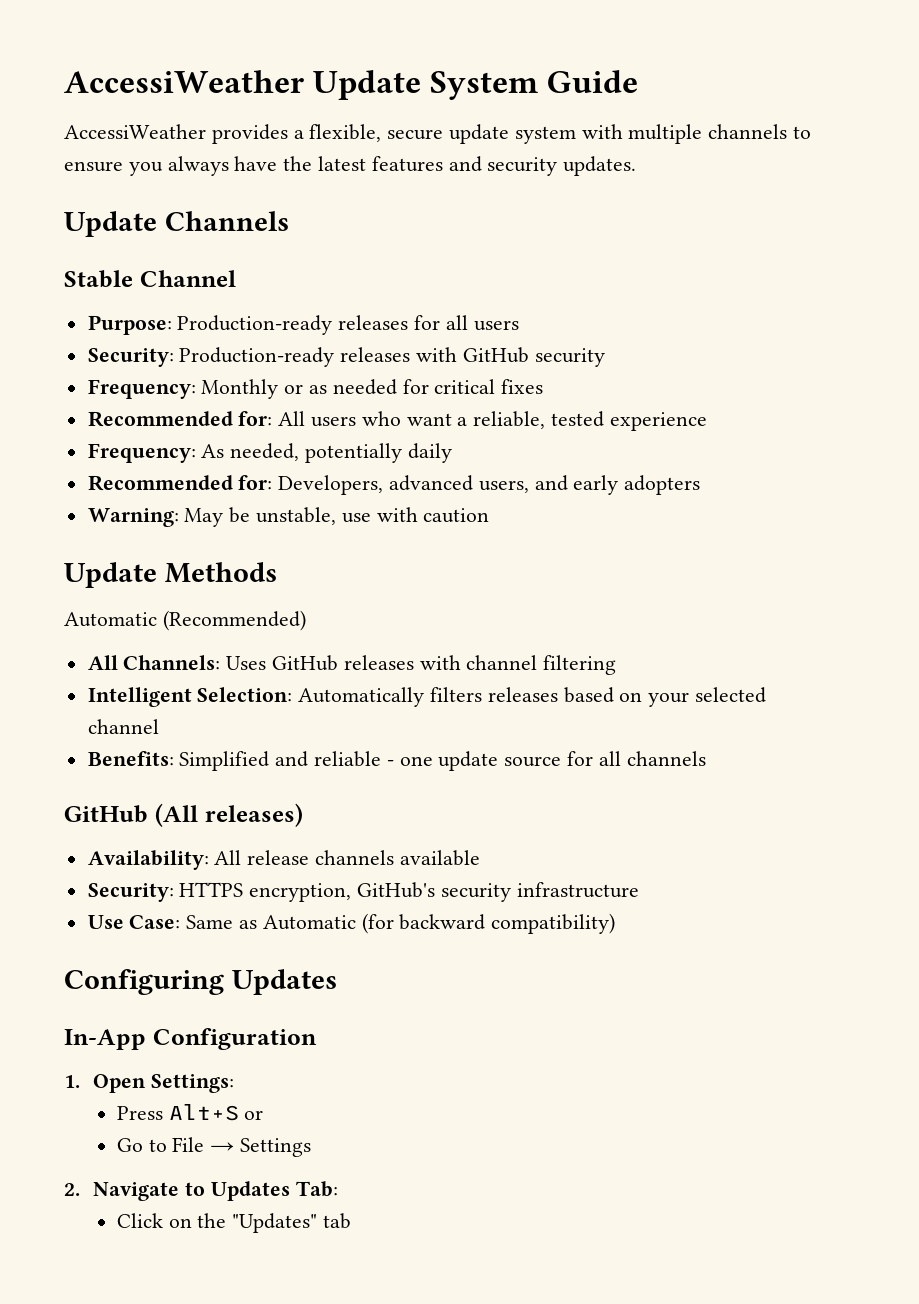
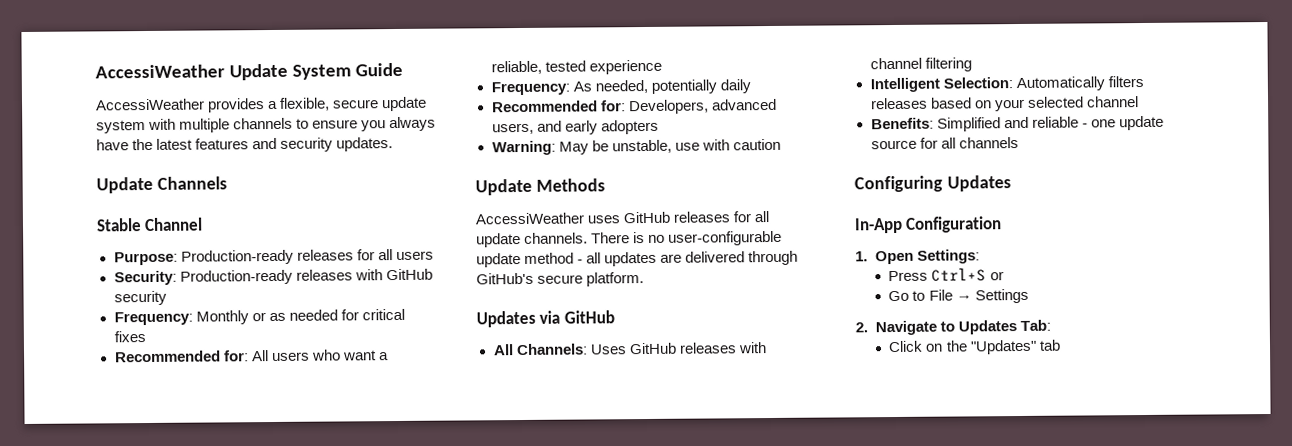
[64,610,306,631] Automatic (Recommended) -> [475,211,770,225] [476,230,783,248] [476,250,799,268] [476,272,645,287] [476,310,615,328] AccessiWeather uses GitHub releases for all update channels. There is no user-configurable update method - all updates are delivered through GitHub's secure platform. // Updates via GitHub
[64,803,303,827] [87,850,480,870] [87,882,639,902] [87,913,616,934] // GitHub (All releases) // Availability: All release channels available // Security: HTTPS encryption, GitHub's security infrastructure // Use Case: Same as Automatic (for backward compatibility) -> (1019, 143) none
[168,1104,239,1121] Alt+S -> [931,268,987,282] Ctrl+S

